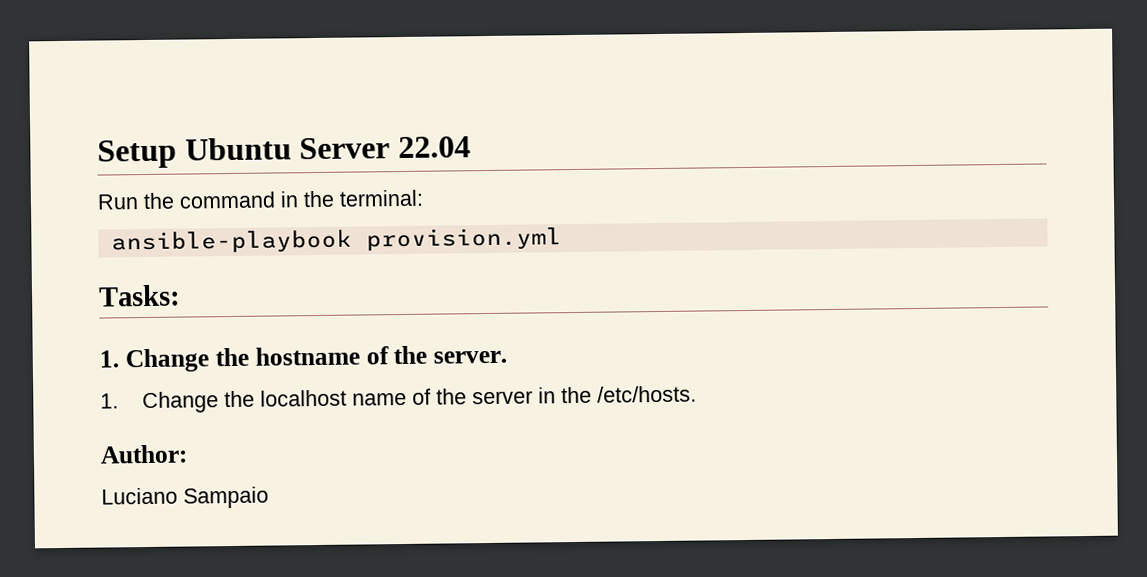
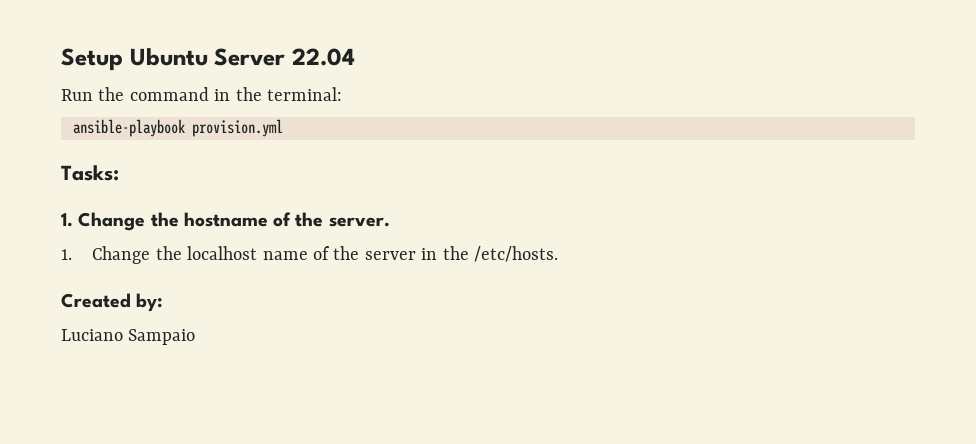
[100,444,188,464] Author: -> [61,293,164,312] Created by:

